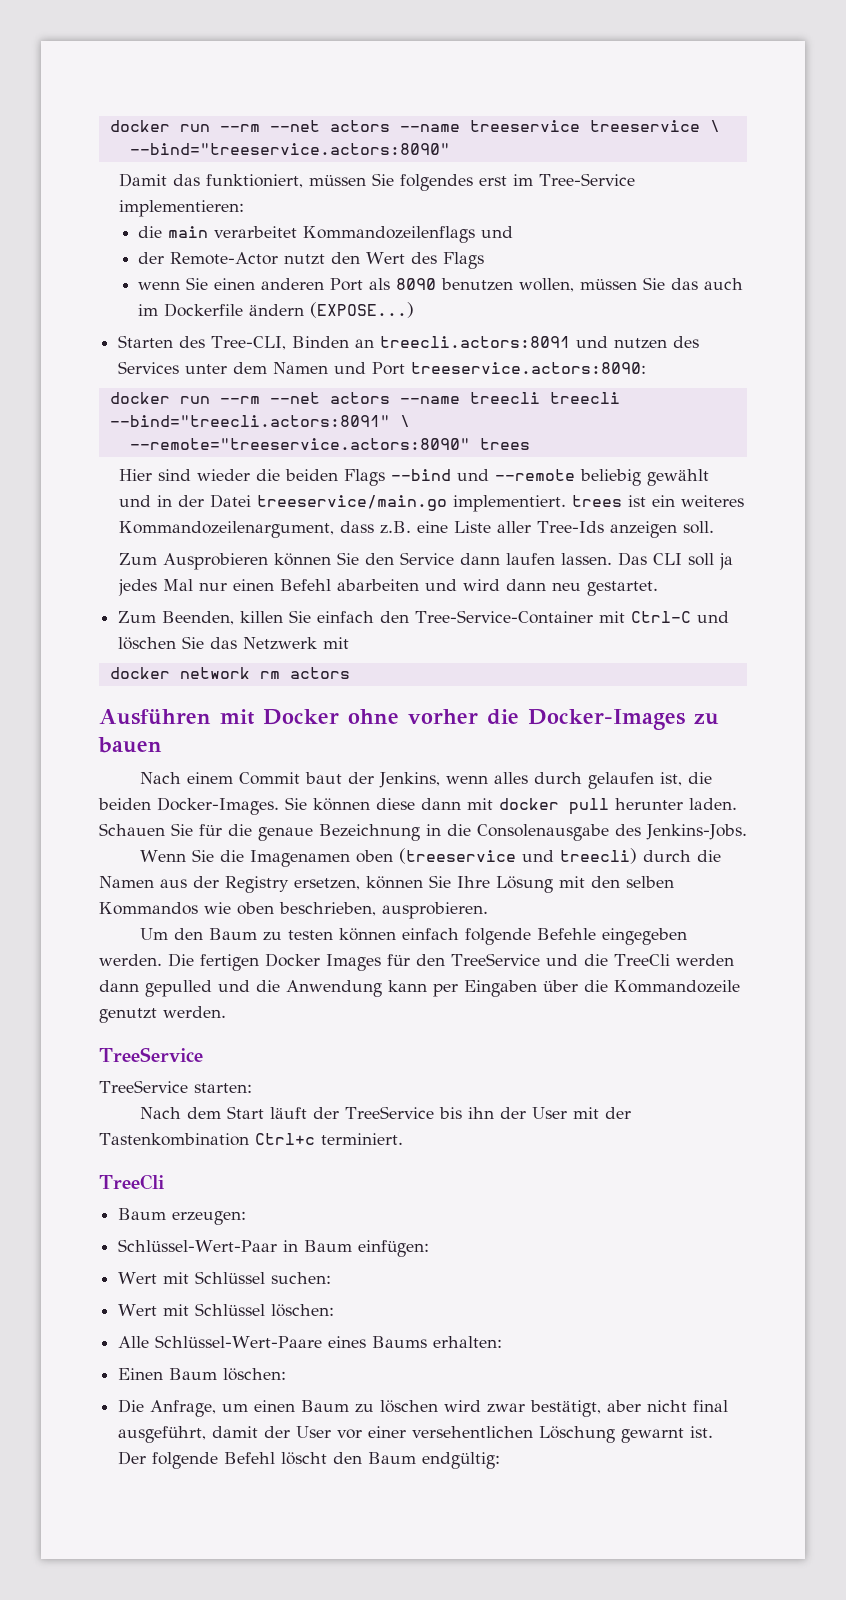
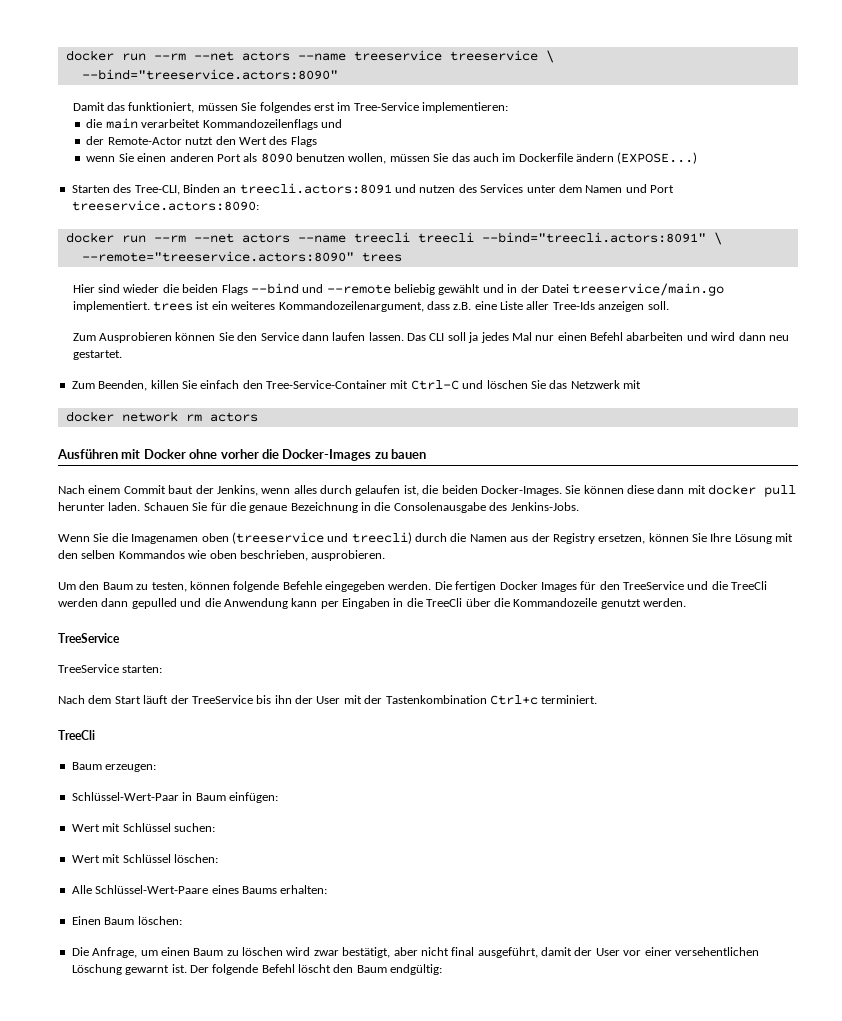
[287,928,459,941] testen können einfach -> [151,581,230,592] testen, können
(537, 988) none -> [393,598,463,607] in die TreeCli

